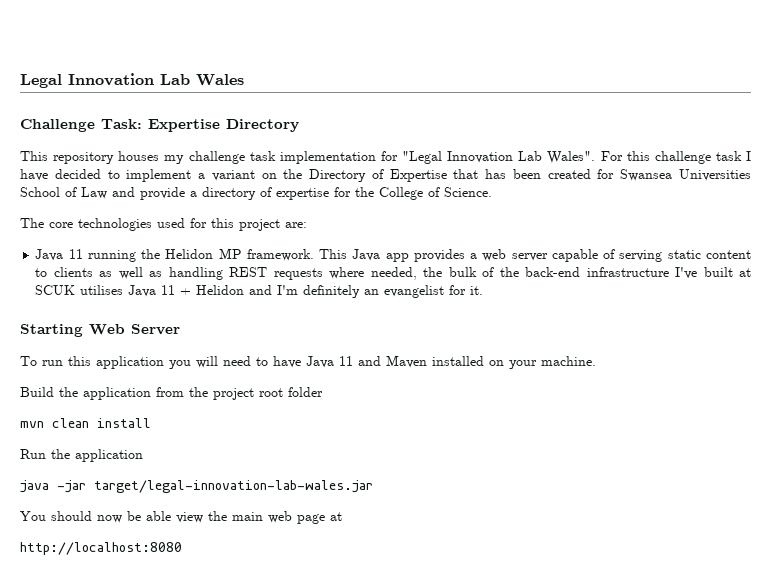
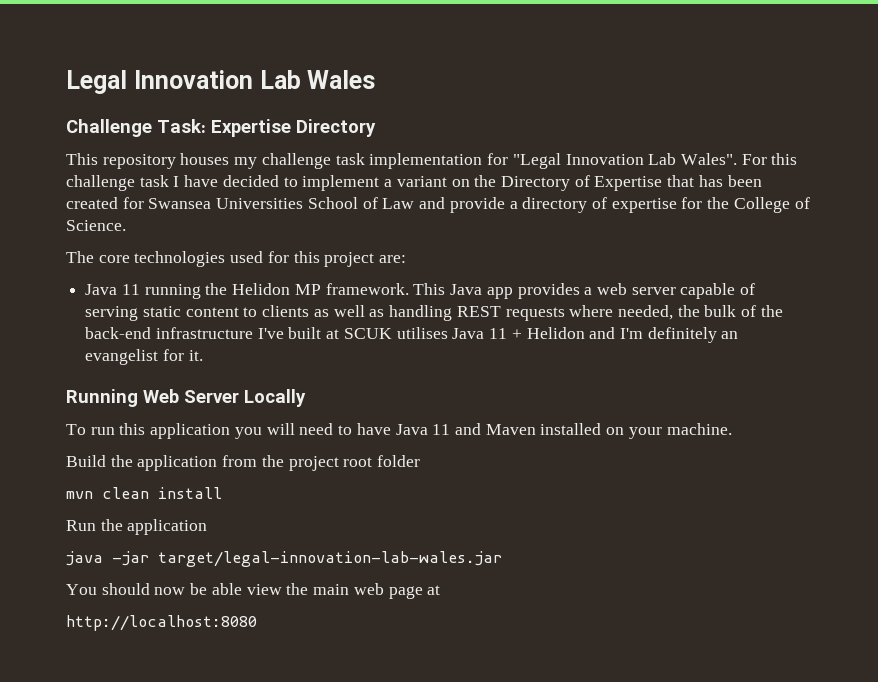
[20,324,83,337] Starting -> [66,389,138,407] Running
(180, 329) none -> [244,389,306,407] Locally

